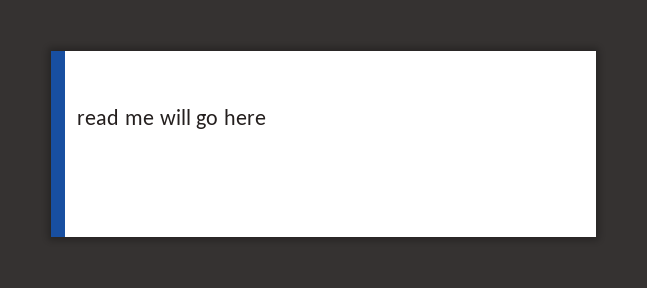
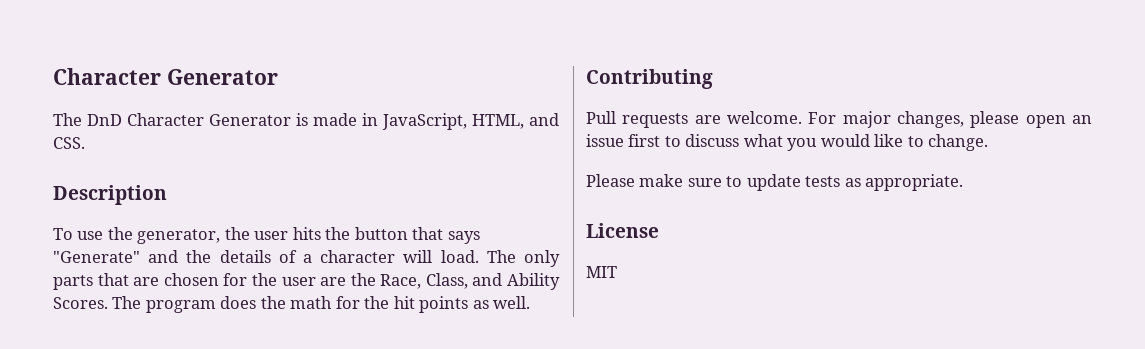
[77,109,267,129] read me will go here -> [53,68,278,85] [53,113,559,130] [53,137,85,149] [53,185,167,205] [53,227,480,244] [53,250,560,267] [53,273,560,290] [53,296,531,313] [586,69,713,89] [586,111,1092,128] [586,134,989,151] [586,174,964,191] [586,223,659,238] [586,266,617,278] Character Generator // The DnD Character Generator is made in JavaScript, HTML, and CSS. // Description // To use the generator, the user hits the button that says "Generate" and the details of a character will load. The only parts that are chosen for the user are the Race, Class, and Ability Scores. The program does the math for the hit points as well. // Contributing // Pull requests are welcome. For major changes, please open an issue first to discuss what you would like to change. // Please make sure to update tests as appropriate. // License // MIT

